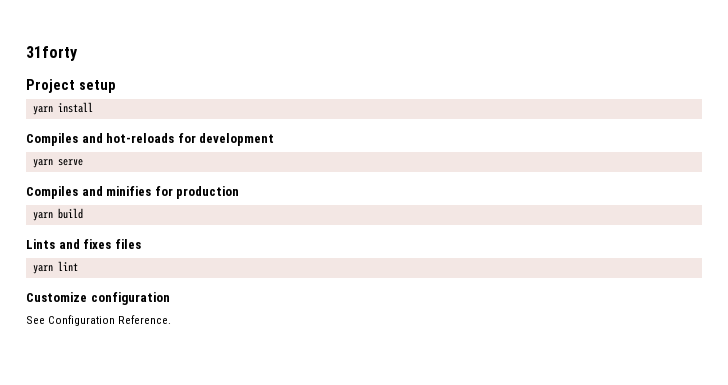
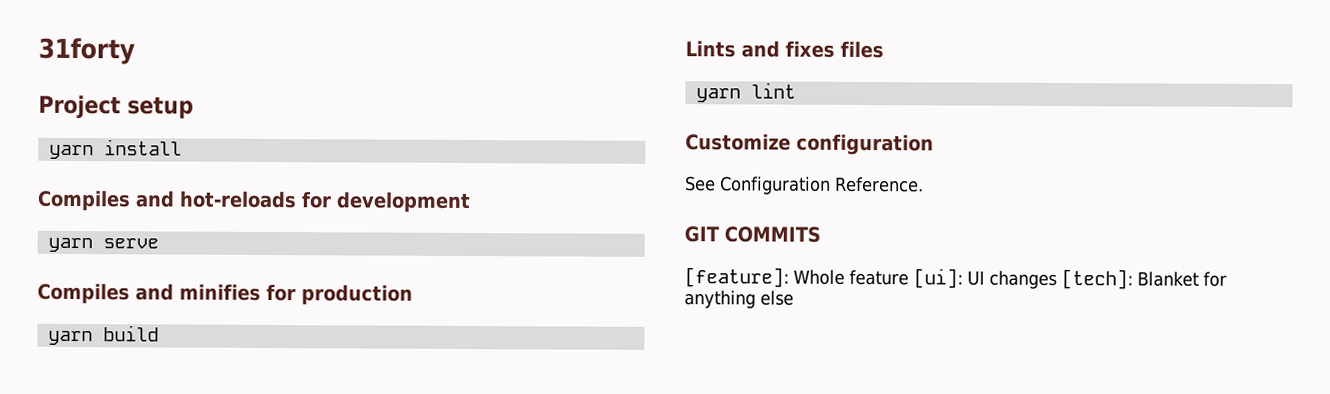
(172, 319) none -> [684,226,821,243] [684,267,1227,290] [684,290,794,309] // GIT COMMITS // [feature]: Whole feature [ui]: UI changes [tech]: Blanket for anything else

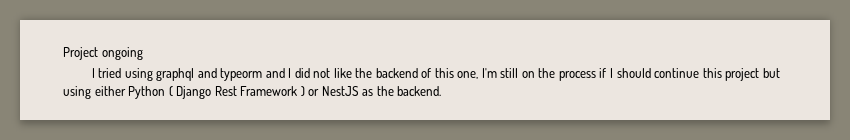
[38,37,135,65] [38,94,194,119] [48,139,182,160] [37,189,471,214] [47,237,159,253] [37,282,413,306] [47,325,159,346] [685,40,884,59] [695,82,796,103] [685,133,934,156] [685,176,924,195] [684,226,821,243] [684,267,1227,290] [684,290,794,309] 31forty // Project setup // yarn install // Compiles and hot-reloads for development // yarn serve // Compiles and minifies for production // yarn build // Lints and fixes files // yarn lint // Customize configuration // See Configuration Reference. // GIT COMMITS // [feature]: Whole feature [ui]: UI changes [tech]: Blanket for anything else -> [63,47,143,60] [91,68,780,81] [63,86,442,99] Project ongoing // I tried using graphql and typeorm and I did not like the backend of this one, I'm still on the process if I should continue this project but using either Python ( Django Rest Framework ) or NestJS as the backend.

